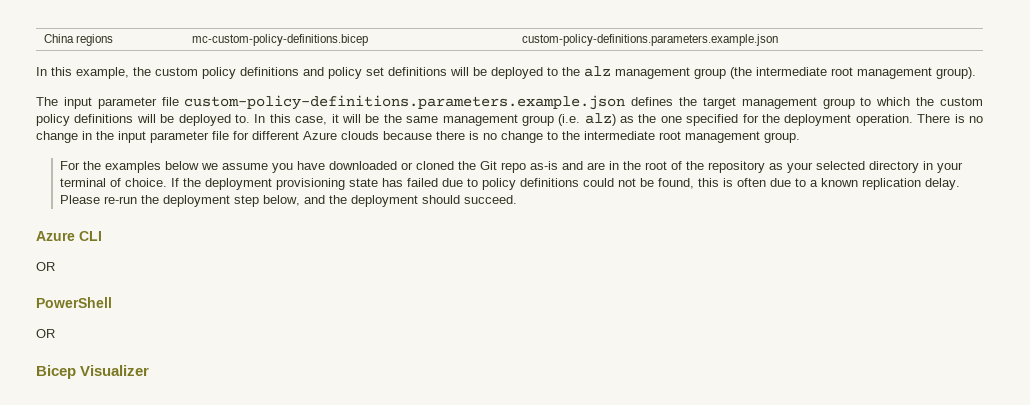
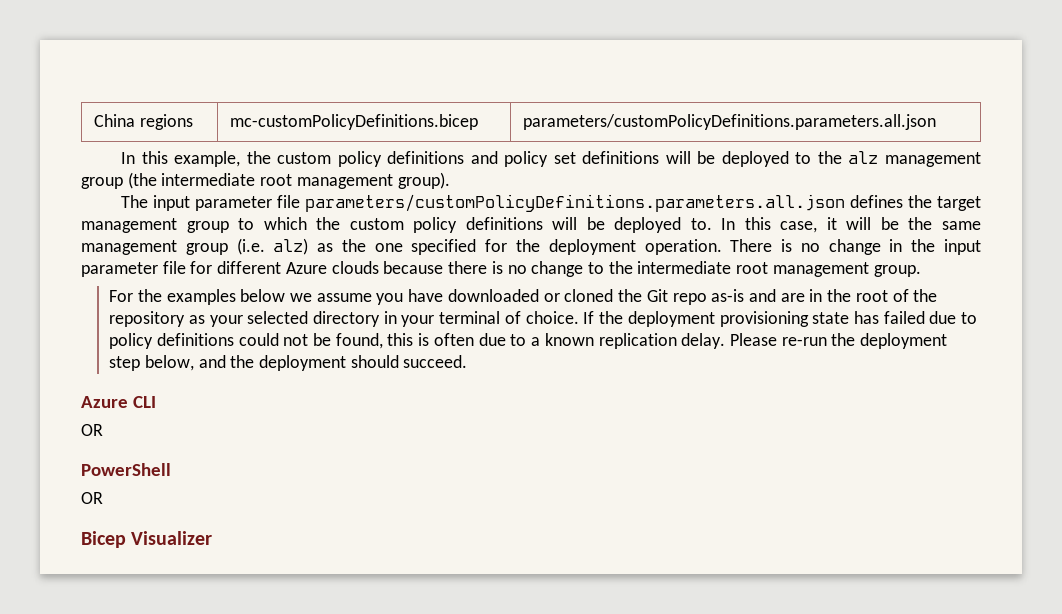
[191,34,368,46] [521,34,778,46] mc-custom-policy-definitions.bicep | custom-policy-definitions.parameters.example.json -> [230,114,479,130] [523,114,937,130] mc-customPolicyDefinitions.bicep | parameters/customPolicyDefinitions.parameters.all.json
[184,95,626,110] custom-policy-definitions.parameters.example.json -> [305,194,846,212] parameters/customPolicyDefinitions.parameters.all.json

